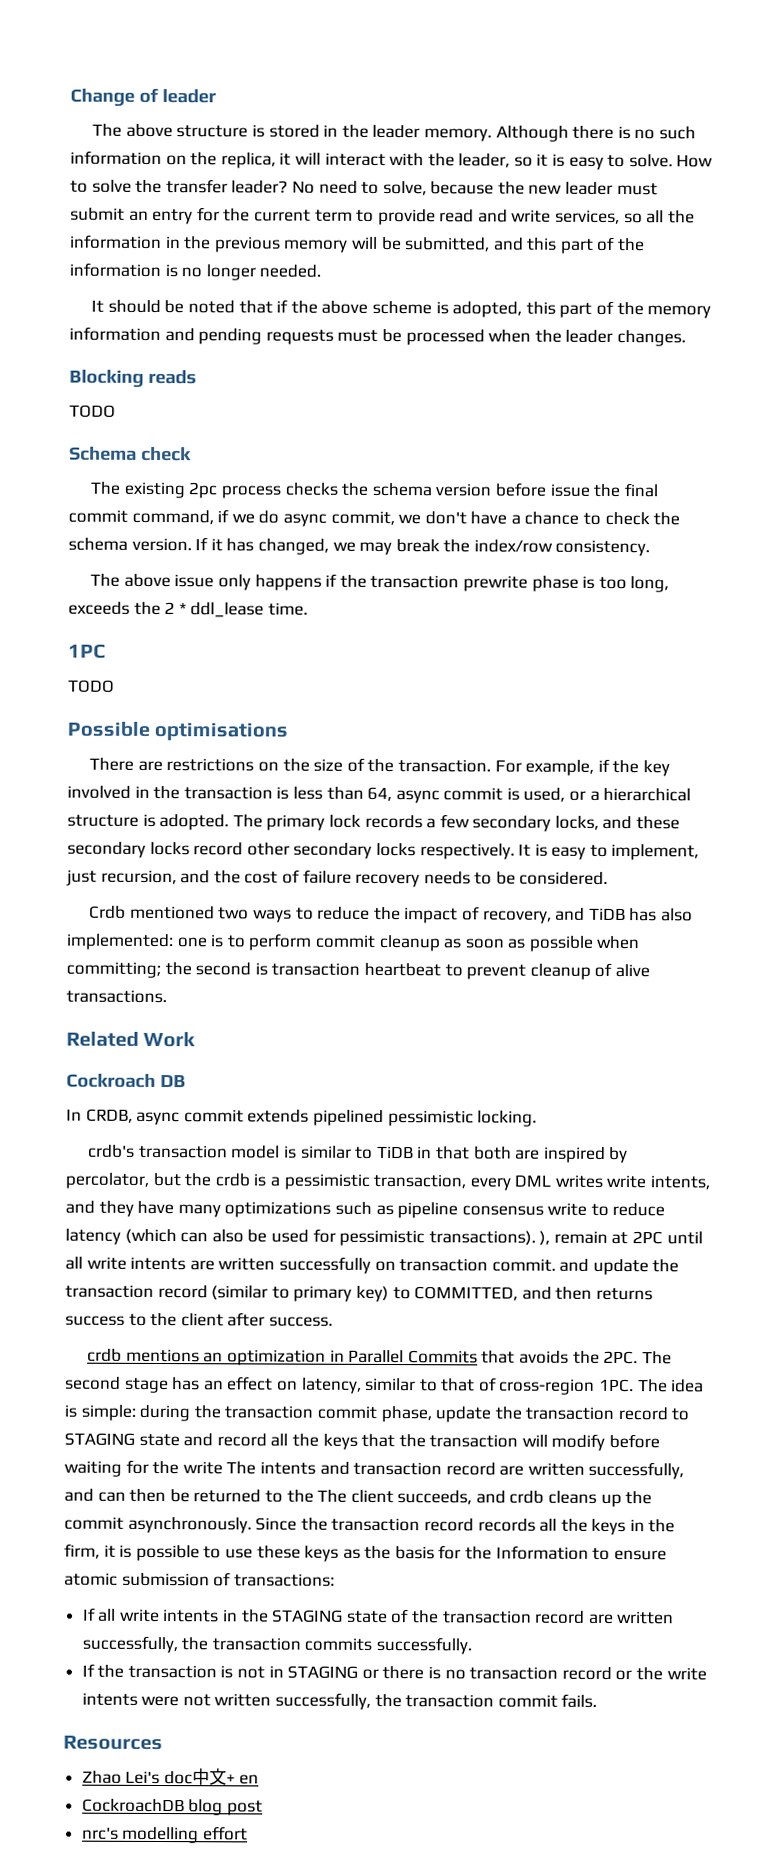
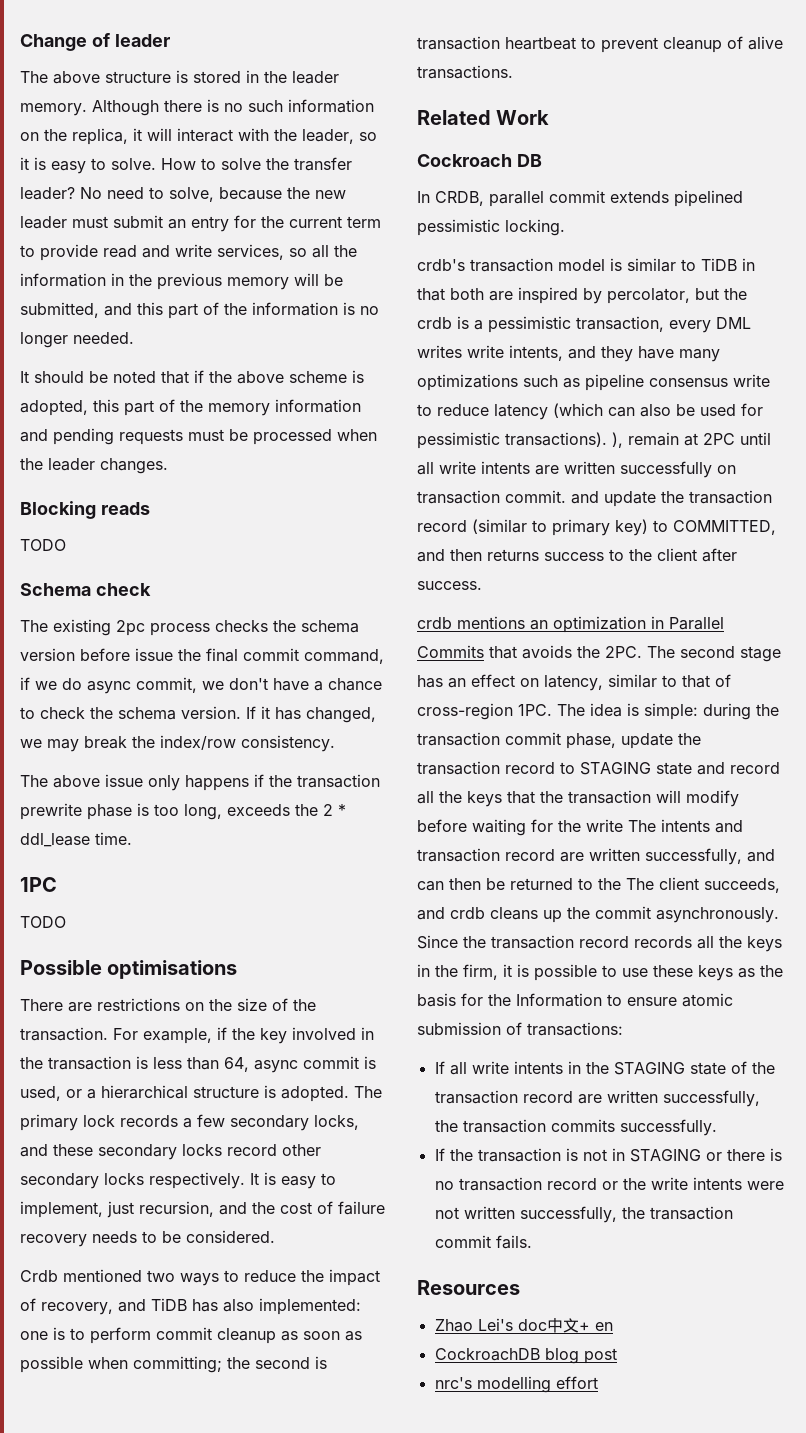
[136,1111,181,1126] async -> [489,191,544,207] parallel

